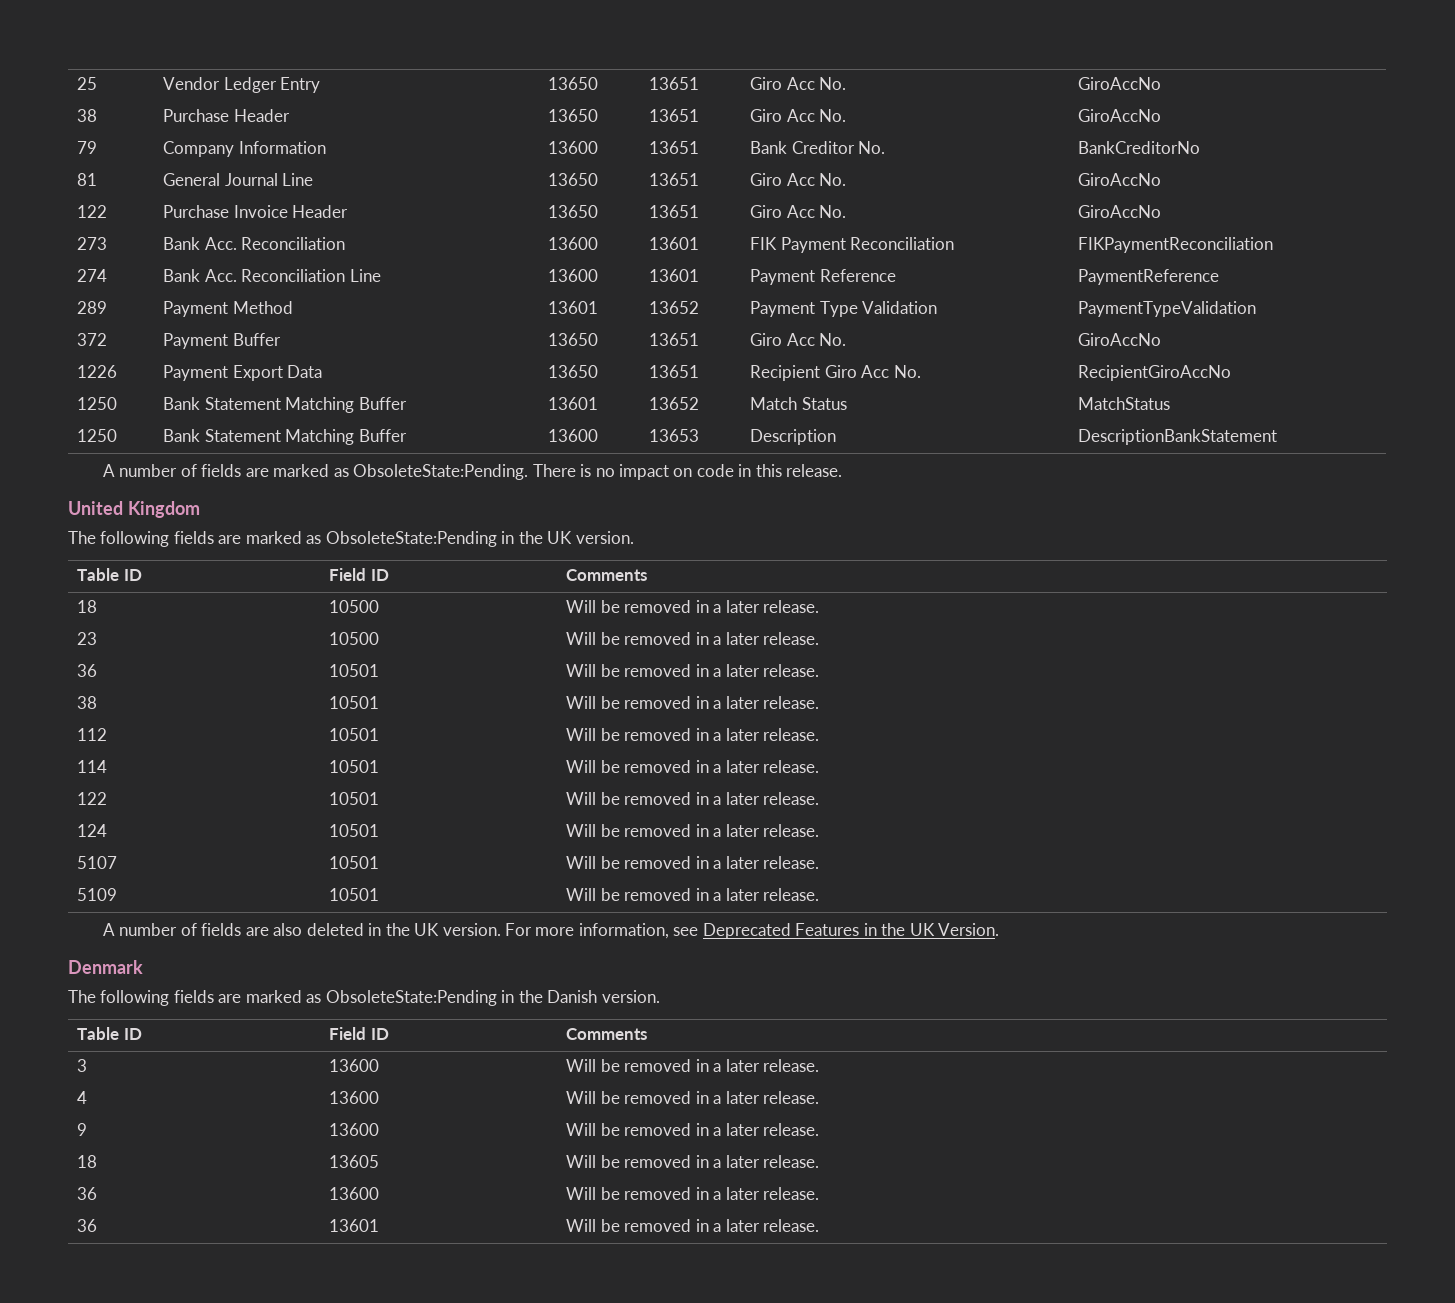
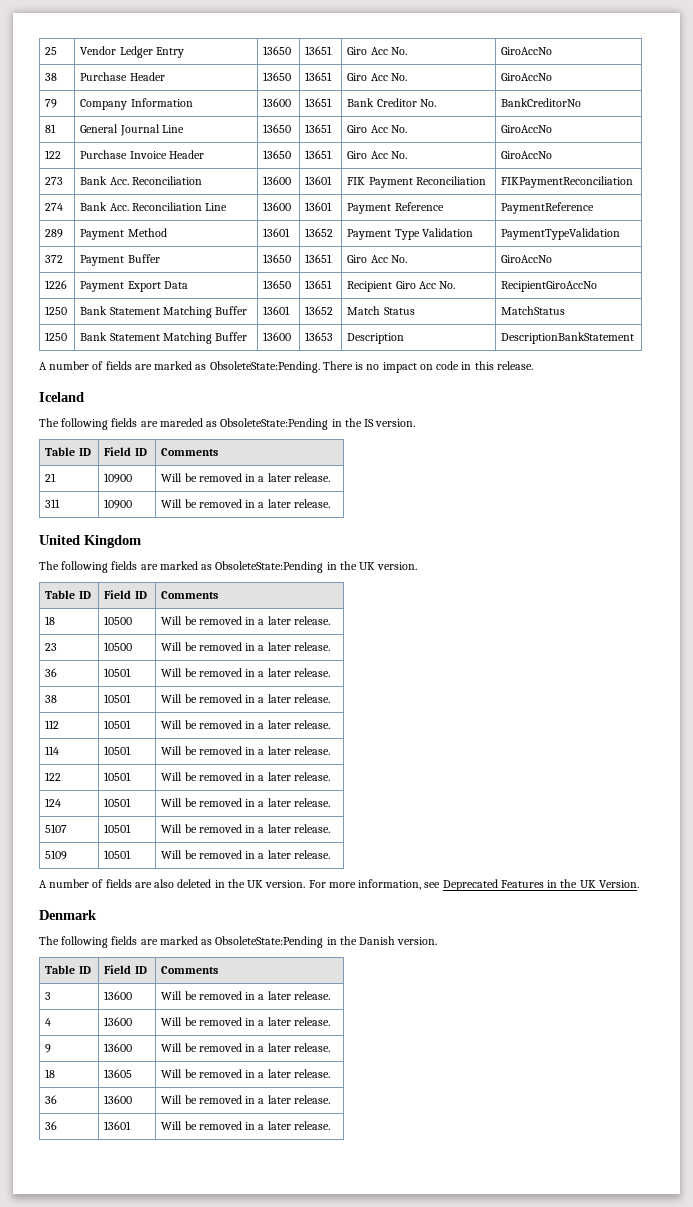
(843, 470) none -> [39,392,84,402] [39,418,416,430] [45,447,91,456] [104,447,147,456] [161,448,219,456] [45,473,57,482] [104,473,133,483] [161,473,330,482] [45,499,61,508] [104,499,133,509] [161,499,330,508] // Iceland // The following fields are mareded as ObsoleteState:Pending in the IS version. // Table ID | Field ID | Comments // 21 | 10900 | Will be removed in a later release. // 311 | 10900 | Will be removed in a later release.

